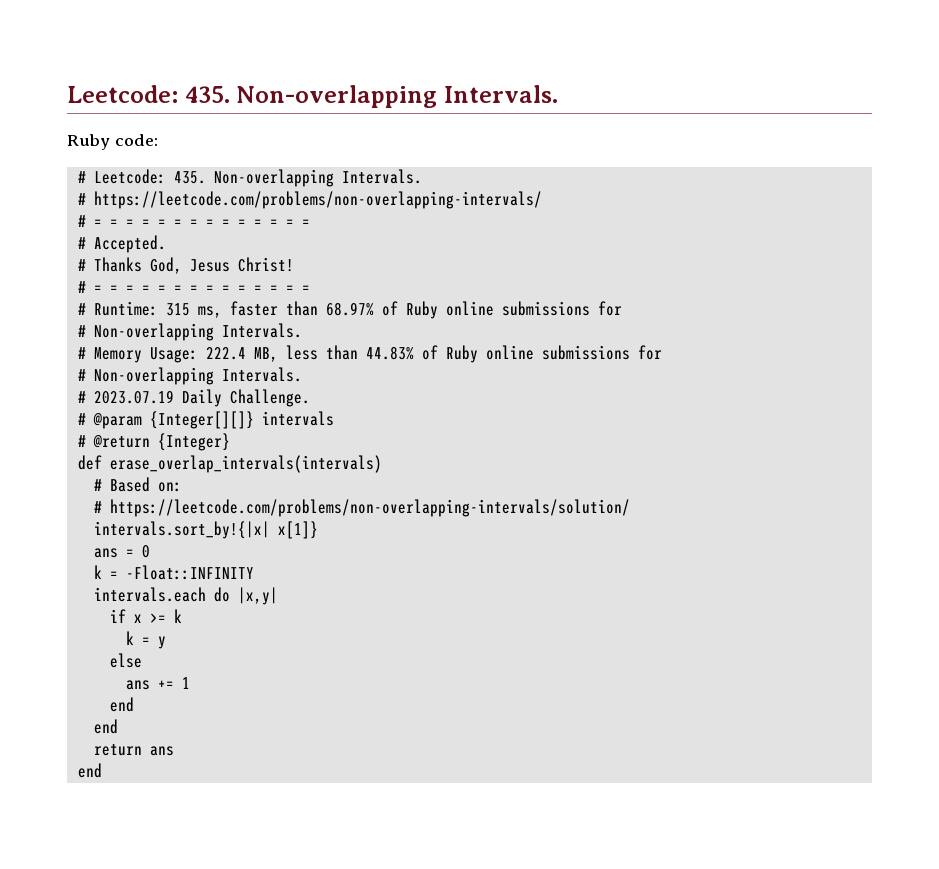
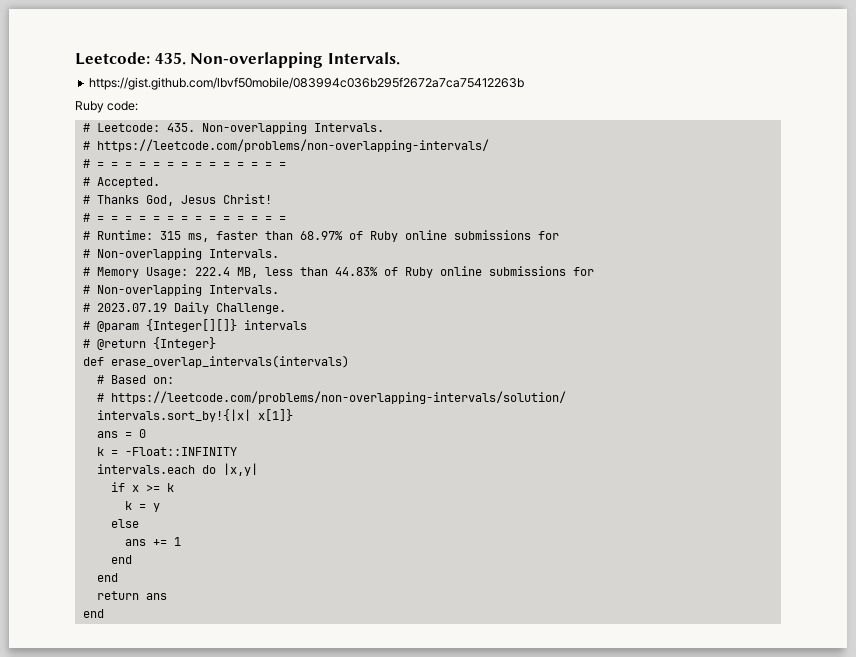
[67,85,558,108] Leetcode: 435. Non-overlapping Intervals. -> [75,52,400,68] [88,77,524,90] Leetcode: 435. Non-overlapping Intervals. // https://gist.github.com/lbvf50mobile/083994c036b295f2672a7ca75412263b

